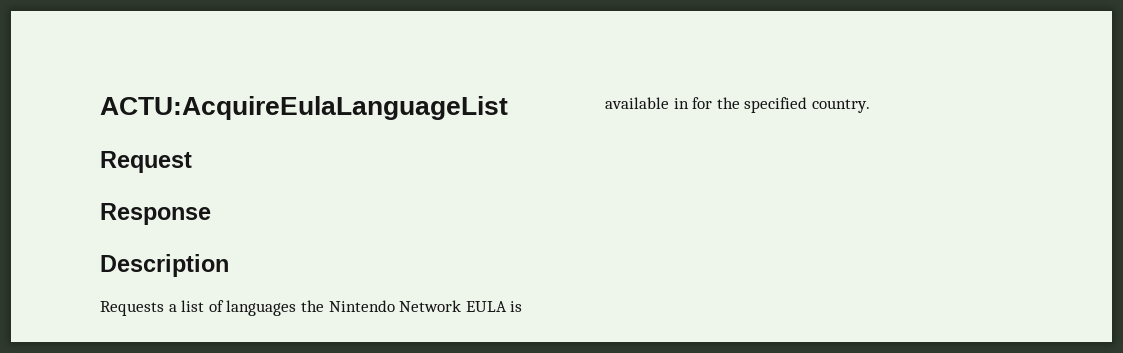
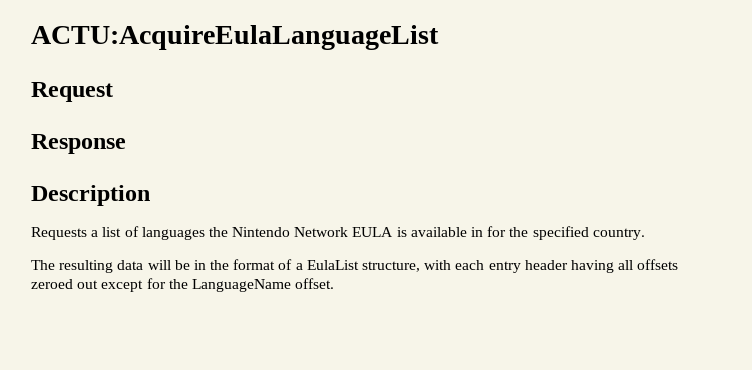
(870, 106) none -> [31,259,679,273] [31,278,335,292] // The resulting data will be in the format of a EulaList structure, with each entry header having all offsets zeroed out except for the LanguageName offset.

